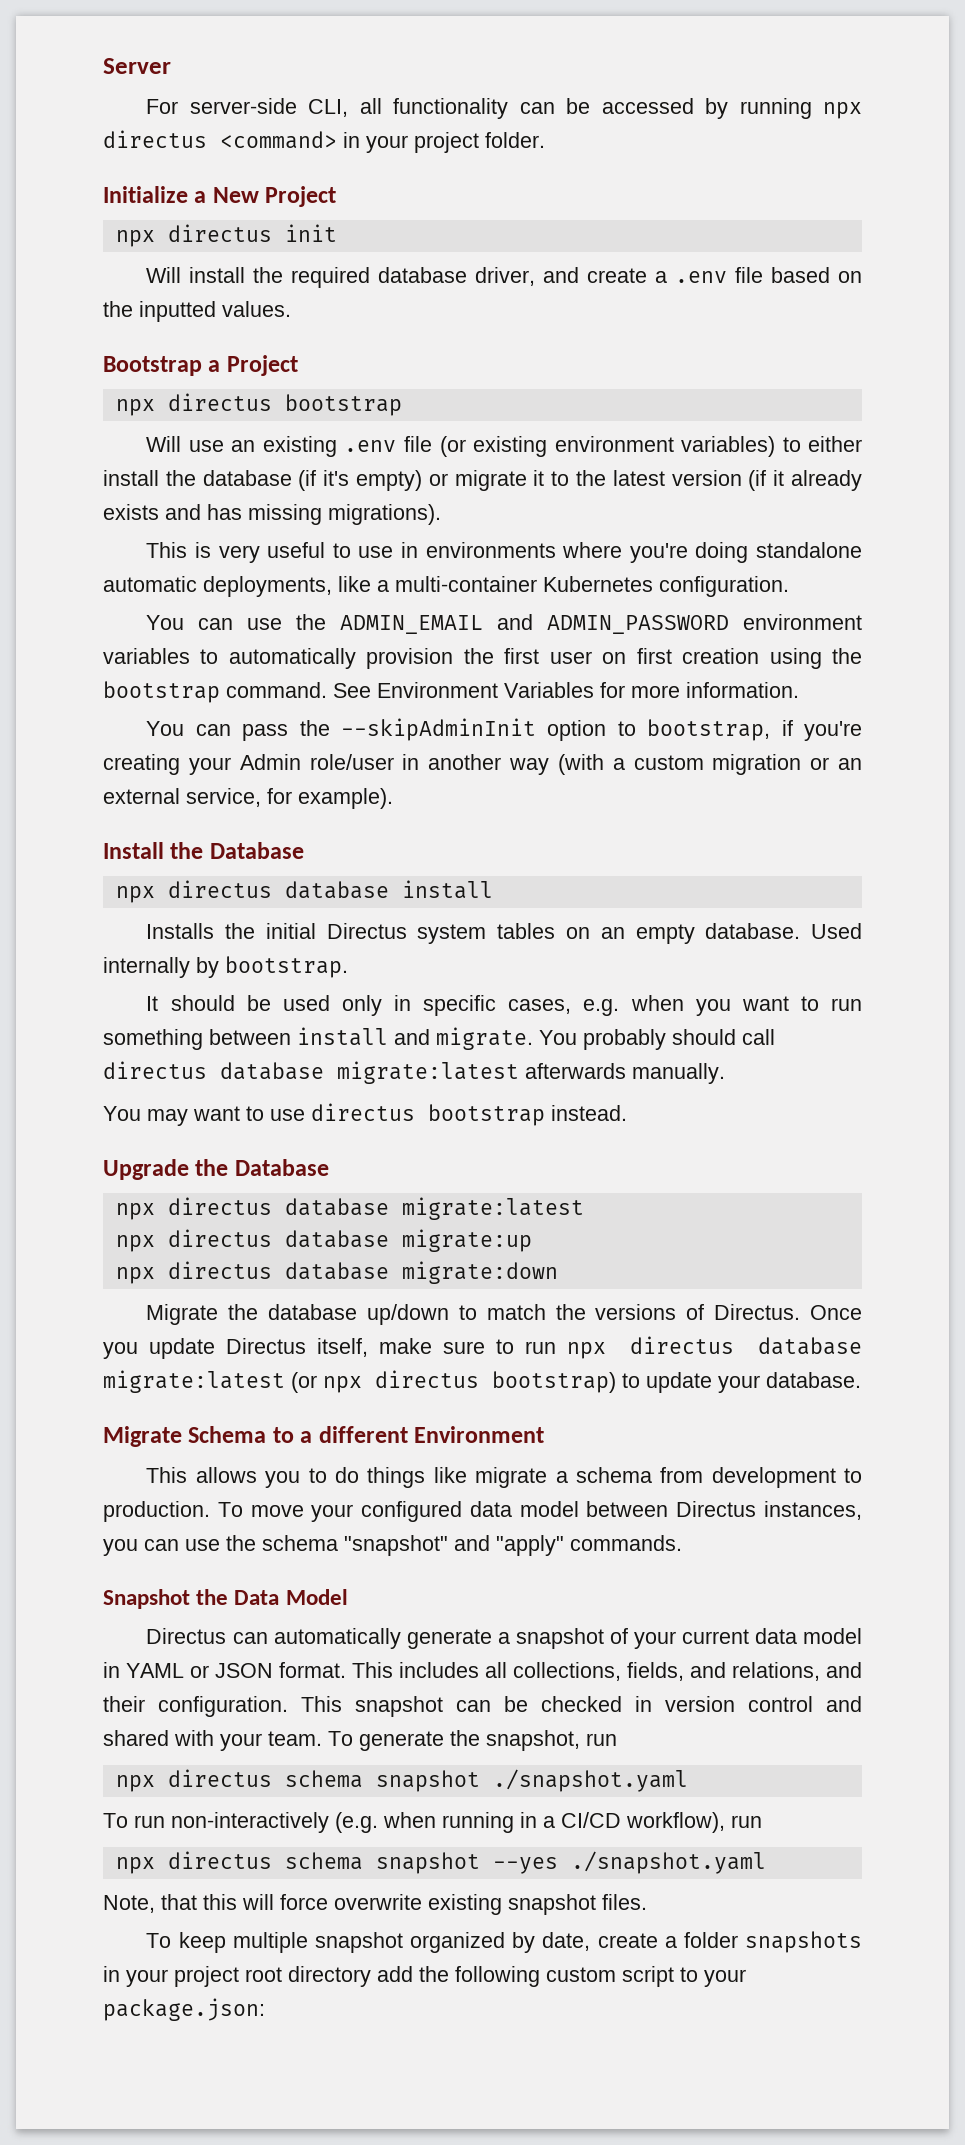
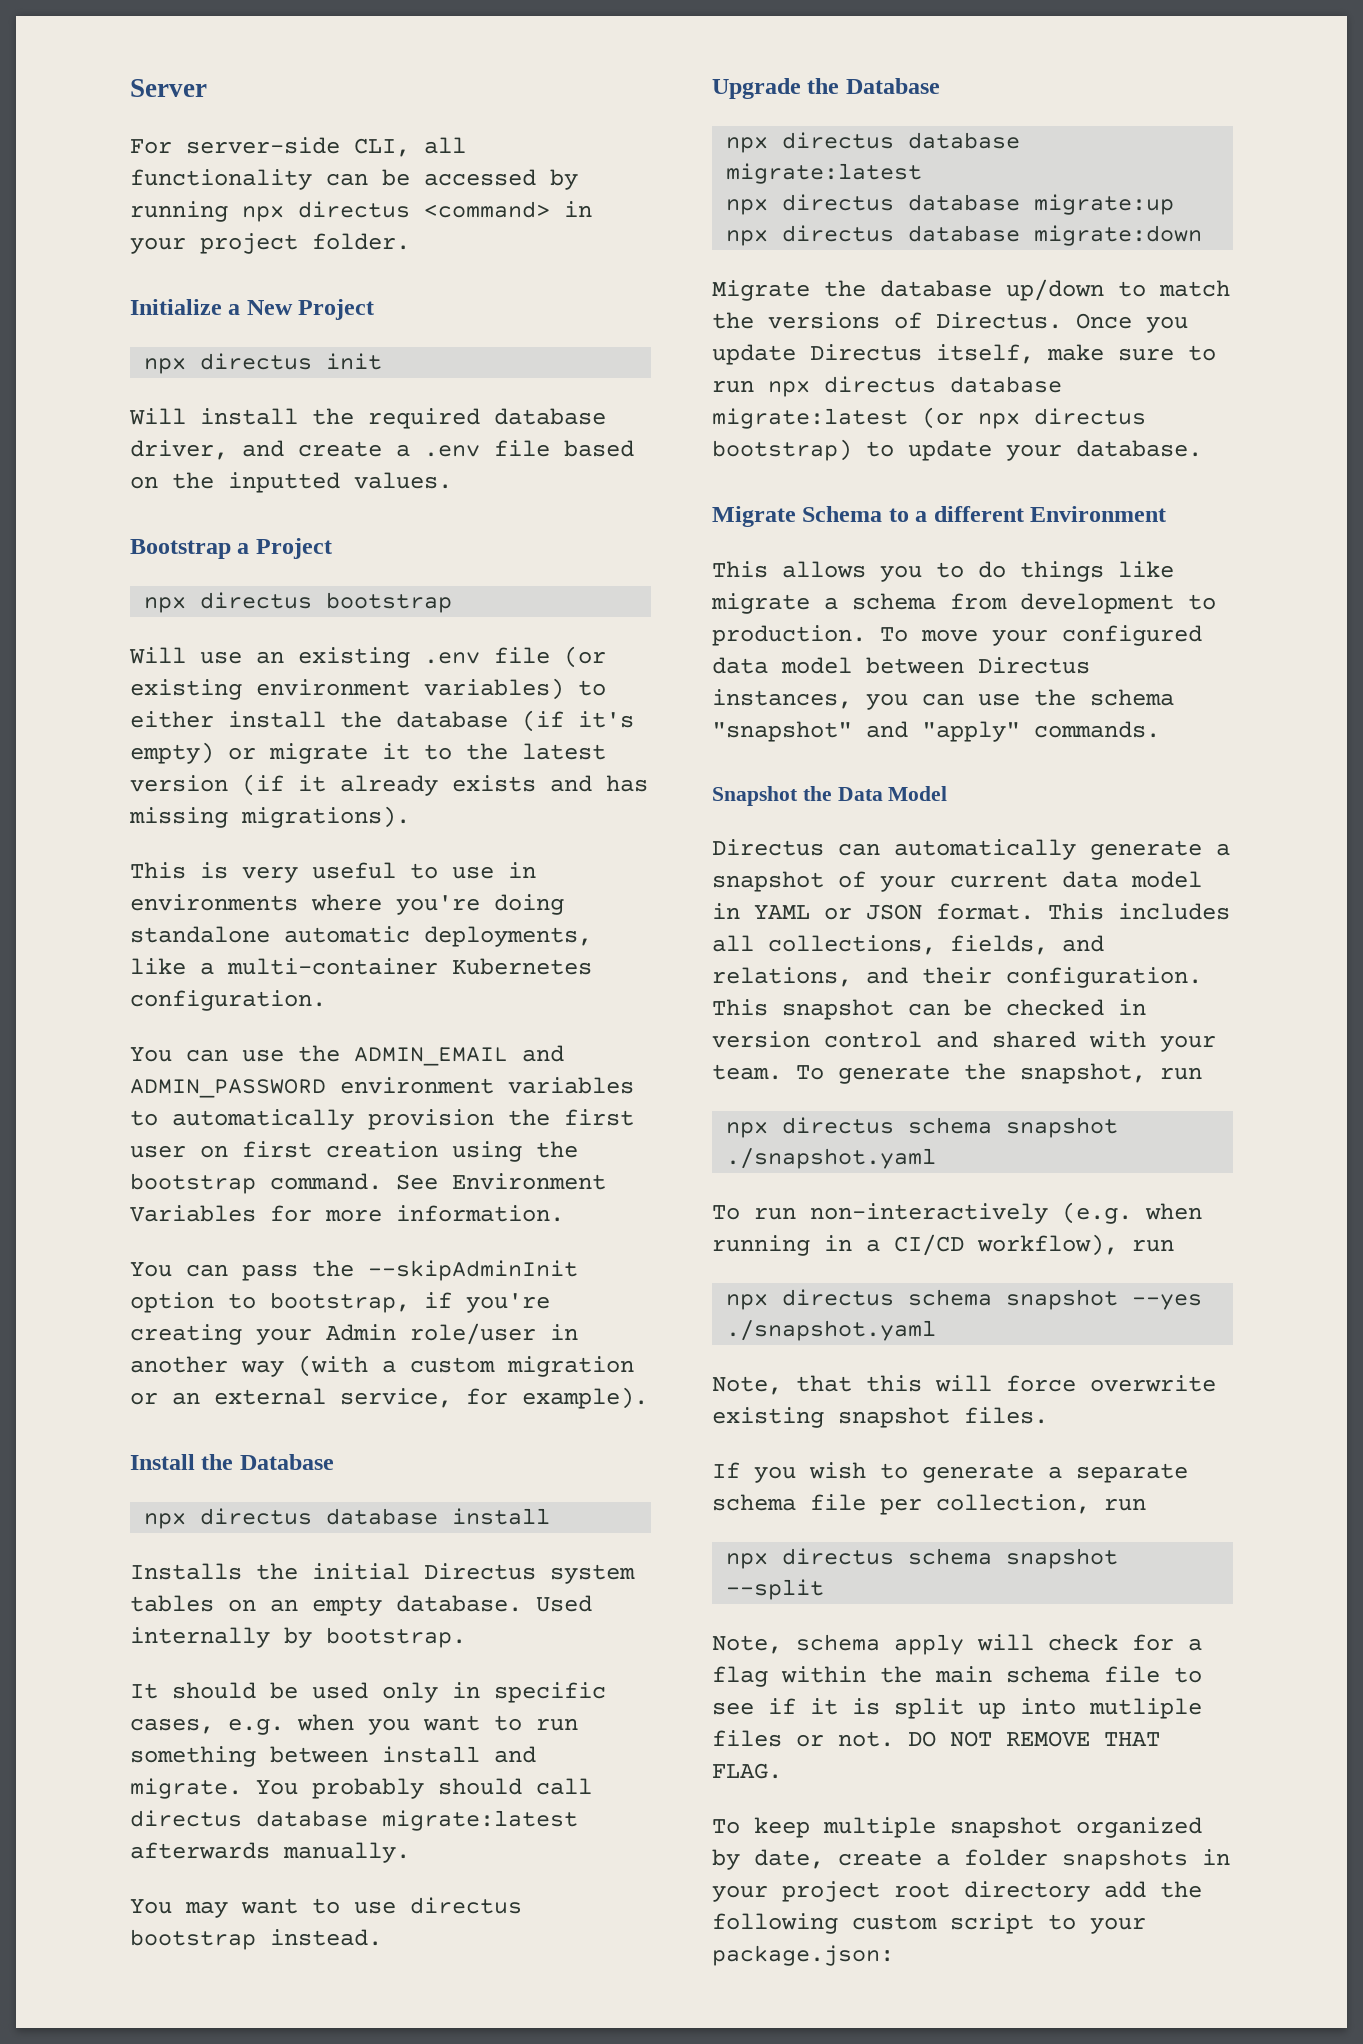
(647, 1902) none -> [712,1462,1188,1483] [712,1494,1146,1515] [726,1548,1119,1569] [726,1579,825,1600] [712,1634,1202,1655] [712,1666,1202,1687] [712,1698,1202,1719] [712,1730,1160,1747] [712,1763,782,1779] // If you wish to generate a separate schema file per collection, run // npx directus schema snapshot --split // Note, schema apply will check for a flag within the main schema file to see if it is split up into mutliple files or not. DO NOT REMOVE THAT FLAG.

